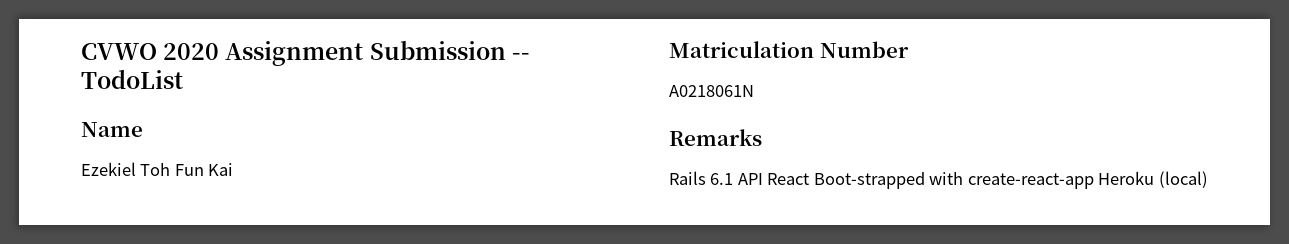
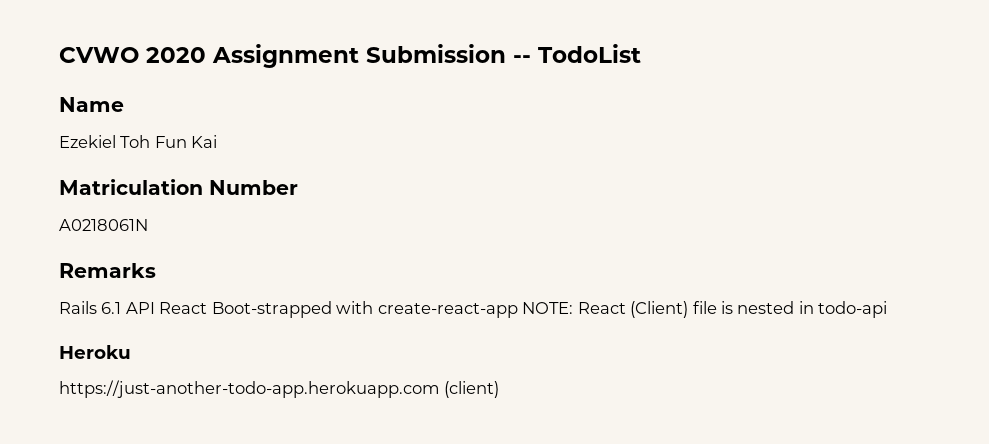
(1094, 181) none -> [522,301,888,318] NOTE: React (Client) file is nested in todo-api //
[1158,171,1208,188] (local) -> [59,380,500,398] // https://just-another-todo-app.herokuapp.com (client)

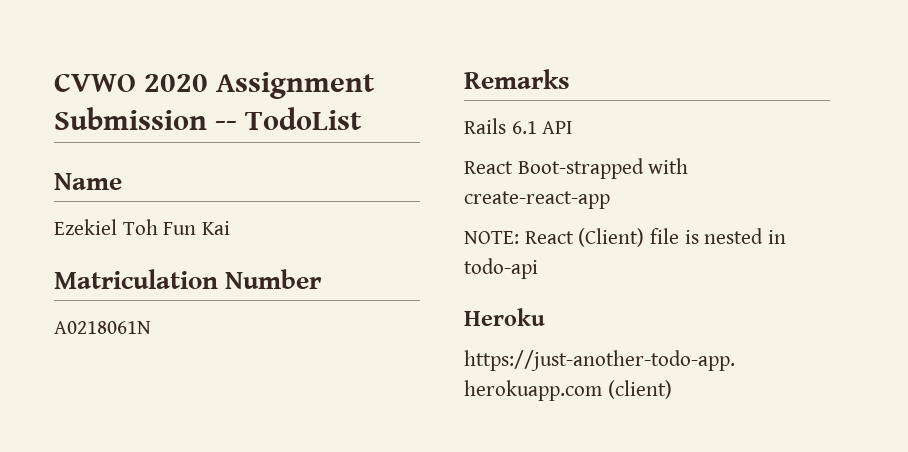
(155, 308) none -> (573, 127) //
(518, 310) none -> (610, 200) //

